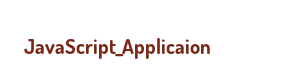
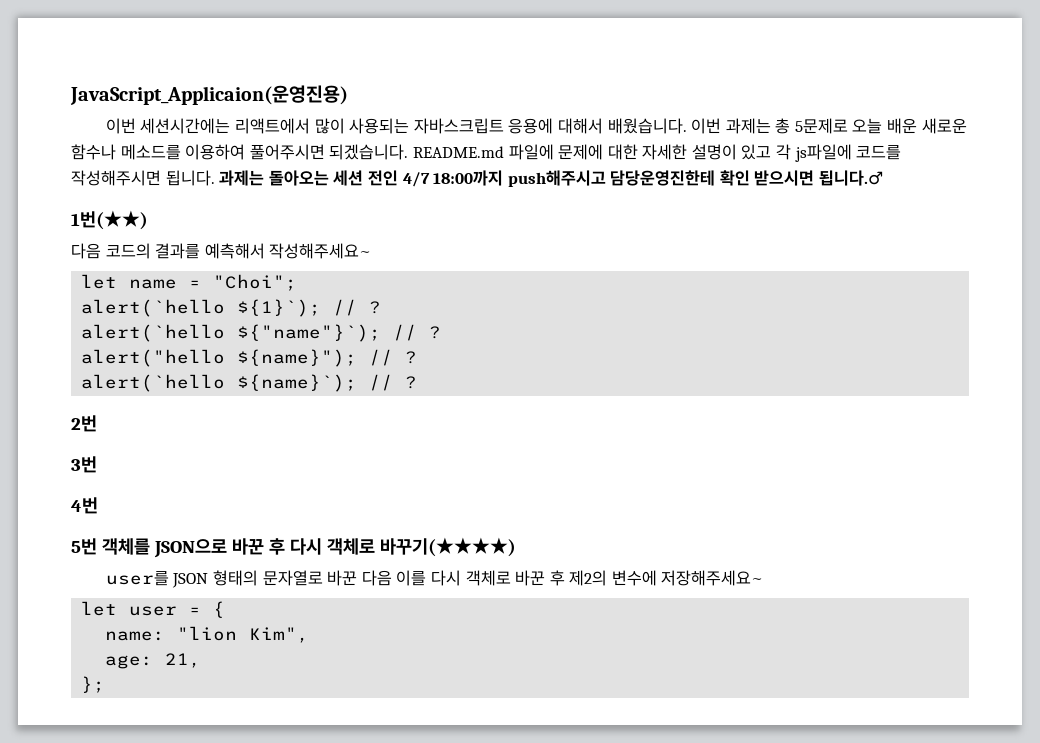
[24,38,211,59] JavaScript_Applicaion -> [70,85,348,105] [105,118,967,134] [71,144,902,162] [71,170,884,187] [71,210,148,230] [71,243,372,259] [81,274,298,291] [81,299,382,317] [81,324,442,342] [81,349,418,367] [81,374,418,392] [71,415,97,432] [71,456,97,473] [71,497,98,514] [71,537,516,558] [105,570,764,588] [81,601,226,618] [105,626,310,643] [105,653,202,669] [81,676,106,693] JavaScript_Applicaion(운영진용) // 이번 세션시간에는 리액트에서 많이 사용되는 자바스크립트 응용에 대해서 배웠습니다. 이번 과제는 총 5문제로 오늘 배운 새로운 함수나 메소드를 이용하여 풀어주시면 되겠습니다. README.md 파일에 문제에 대한 자세한 설명이 있고 각 js파일에 코드를 작성해주시면 됩니다. 과제는 돌아오는 세션 전인 4/7 18:00까지 push해주시고 담당운영진한테 확인 받으시면 됩니다.♂ // 1번(★★) // 다음 코드의 결과를 예측해서 작성해주세요~ // let name = "Choi"; // alert(`hello ${1}`); // ? // alert(`hello ${"name"}`); // ? // alert("hello ${name}"); // ? // alert(`hello ${name}`); // ? // 2번 // 3번 // 4번 // 5번 객체를 JSON으로 바꾼 후 다시 객체로 바꾸기(★★★★) // user를 JSON 형태의 문자열로 바꾼 다음 이를 다시 객체로 바꾼 후 제2의 변수에 저장해주세요~ // let user = { // name: "lion Kim", // age: 21, // };

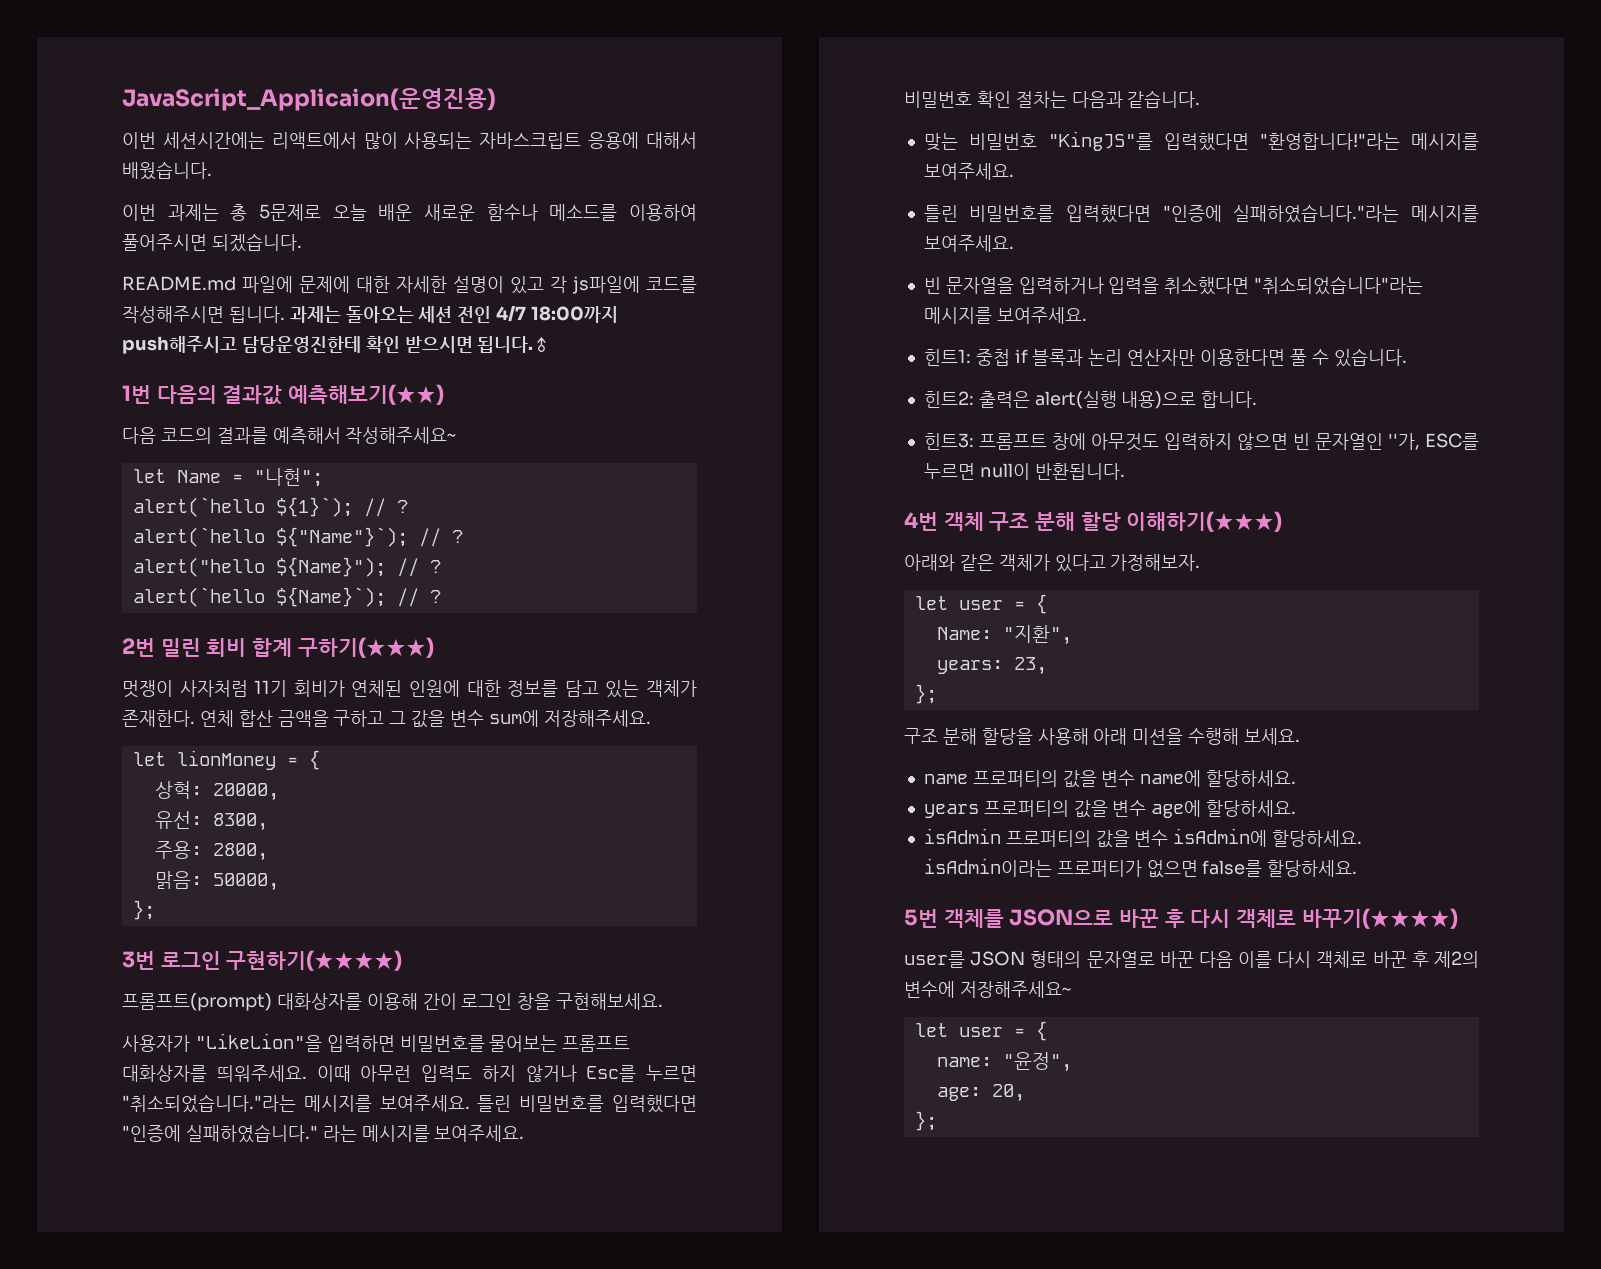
(687, 126) none -> (212, 170) //
(409, 152) none -> (302, 242) //
[71,210,148,230] 1번(★★) -> [122,384,445,405] 1번 다음의 결과값 예측해보기(★★)
[129,274,298,291] name = "Choi"; -> [176,468,323,487] Name = "나현";
[237,324,382,342] ${"name"}`); -> [275,527,408,547] ${"Name"}`);
[237,349,418,367] [81,374,358,392] ${name}"); // ? // alert(`hello ${name}`); -> [275,557,441,577] [132,587,386,607] ${Name}"); // ? // alert(`hello ${Name}`);
[71,456,97,473] [71,497,98,514] // 3번 // 4번 -> [160,637,434,658] [122,680,698,698] [122,710,651,728] [132,750,320,770] [154,781,279,801] [154,811,268,831] [154,841,268,861] [154,871,279,891] [132,900,155,920] [122,950,403,971] [122,993,664,1011] [122,1033,631,1052] [122,1065,697,1082] [122,1094,697,1113] [122,1124,525,1143] [904,90,1201,108] [923,131,1479,151] [923,163,1014,180] [923,204,1479,223] [923,235,1014,252] [923,276,1424,295] [923,307,1087,324] [923,348,1407,367] [923,391,1258,409] [923,433,1479,451] [923,463,1125,480] [904,511,1283,532] [904,554,1201,572] [914,594,1047,614] [936,625,1072,645] [936,657,1047,675] [914,684,937,704] [904,728,1301,745] [923,770,1297,788] [923,800,1297,818] [923,828,1363,848] [923,858,1358,878] 밀린 회비 합계 구하기(★★★) // 멋쟁이 사자처럼 11기 회비가 연체된 인원에 대한 정보를 담고 있는 객체가 존재한다. 연체 합산 금액을 구하고 그 값을 변수 sum에 저장해주세요. // let lionMoney = { // 상혁: 20000, // 유선: 8300, // 주용: 2800, // 맑음: 50000, // }; // 3번 로그인 구현하기(★★★★) // 프롬프트(prompt) 대화상자를 이용해 간이 로그인 창을 구현해보세요. // 사용자가 "LikeLion"을 입력하면 비밀번호를 물어보는 프롬프트 대화상자를 띄워주세요. 이때 아무런 입력도 하지 않거나 Esc를 누르면 "취소되었습니다."라는 메시지를 보여주세요. 틀린 비밀번호를 입력했다면 "인증에 실패하였습니다." 라는 메시지를 보여주세요. // 비밀번호 확인 절차는 다음과 같습니다. // 맞는 비밀번호 "KingJS"를 입력했다면 "환영합니다!"라는 메시지를 보여주세요. // 틀린 비밀번호를 입력했다면 "인증에 실패하였습니다."라는 메시지를 보여주세요. // 빈 문자열을 입력하거나 입력을 취소했다면 "취소되었습니다"라는 메시지를 보여주세요. // 힌트1: 중첩 if 블록과 논리 연산자만 이용한다면 풀 수 있습니다. // 힌트2: 출력은 alert(실행 내용)으로 합니다. // 힌트3: 프롬프트 창에 아무것도 입력하지 않으면 빈 문자열인 ''가, ESC를 누르면 null이 반환됩니다. // 4번 객체 구조 분해 할당 이해하기(★★★) // 아래와 같은 객체가 있다고 가정해보자. // let user = { // Name: "지환", // years: 23, // }; // 구조 분해 할당을 사용해 아래 미션을 수행해 보세요. // name 프로퍼티의 값을 변수 name에 할당하세요. // years 프로퍼티의 값을 변수 age에 할당하세요. // isAdmin 프로퍼티의 값을 변수 isAdmin에 할당하세요. isAdmin이라는 프로퍼티가 없으면 false를 할당하세요.
[177,626,310,643] "lion Kim", -> [1002,1052,1072,1072] "윤정",
[165,653,202,668] 21, -> [991,1084,1025,1102] 20,

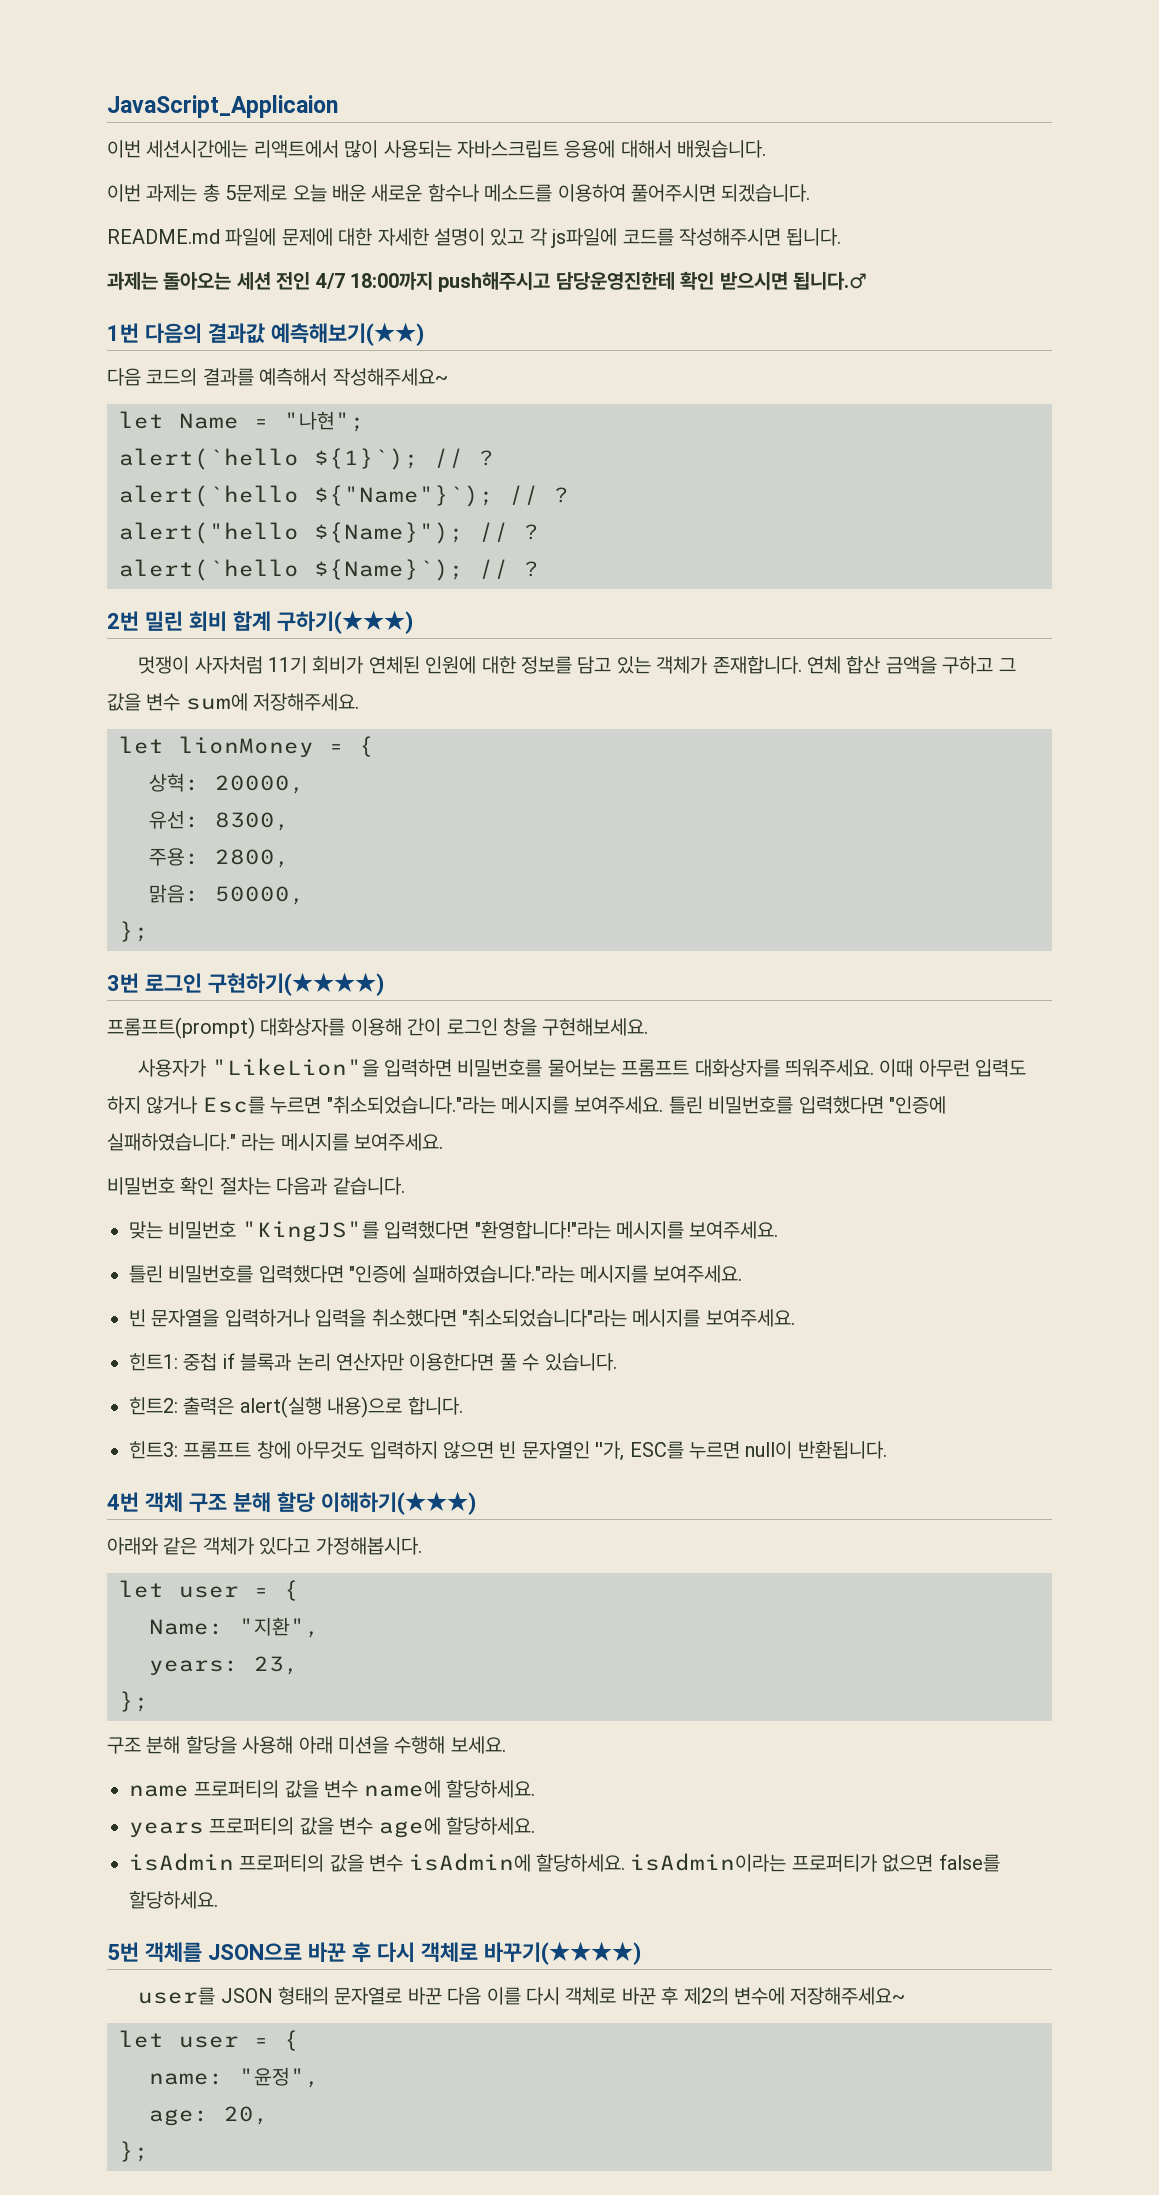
[122,88,496,111] JavaScript_Applicaion(운영진용) -> [107,95,338,118] JavaScript_Applicaion
(285, 314) none -> (842, 237) //
[122,710,195,727] 존재한다. -> [712,656,802,674] 존재합니다.
[1110,554,1201,571] 가정해보자. -> [315,1537,422,1555] 가정해봅시다.

